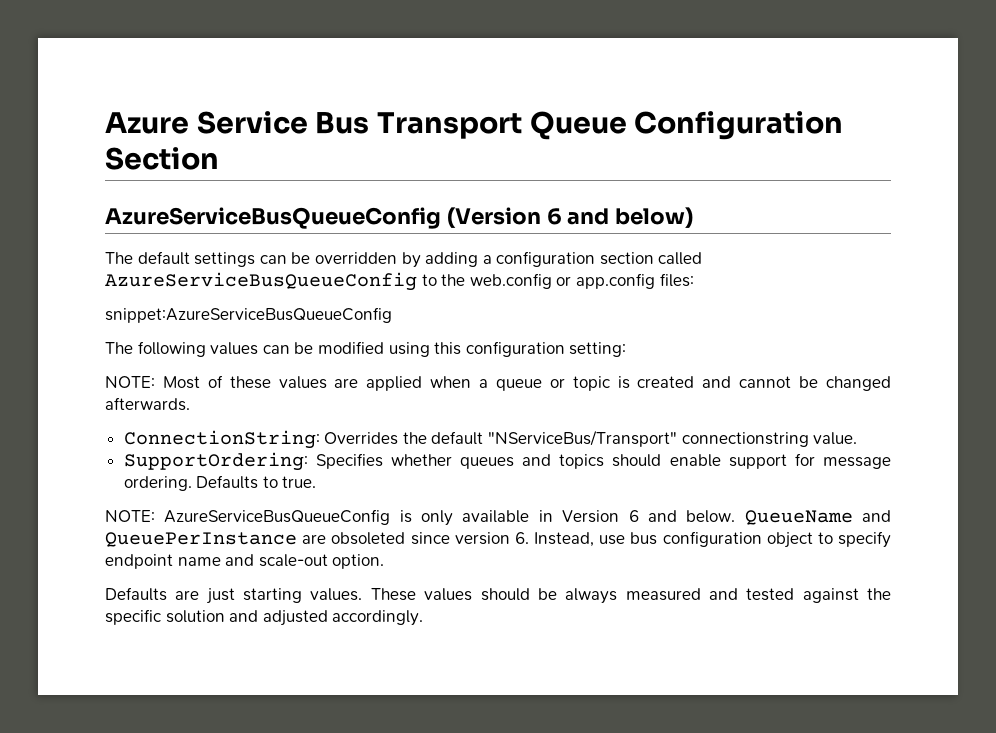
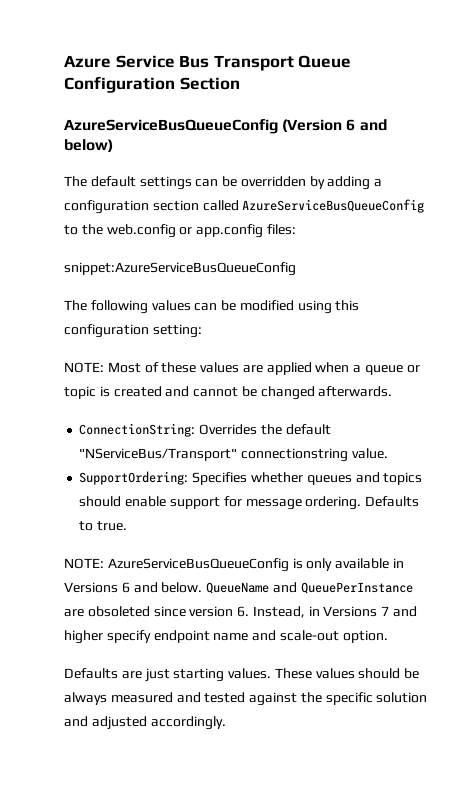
[562,510,620,523] Version -> [64,582,118,593] Versions
[599,531,833,548] use bus configuration object to -> [308,606,418,617] [64,630,103,644] in Versions 7 and higher

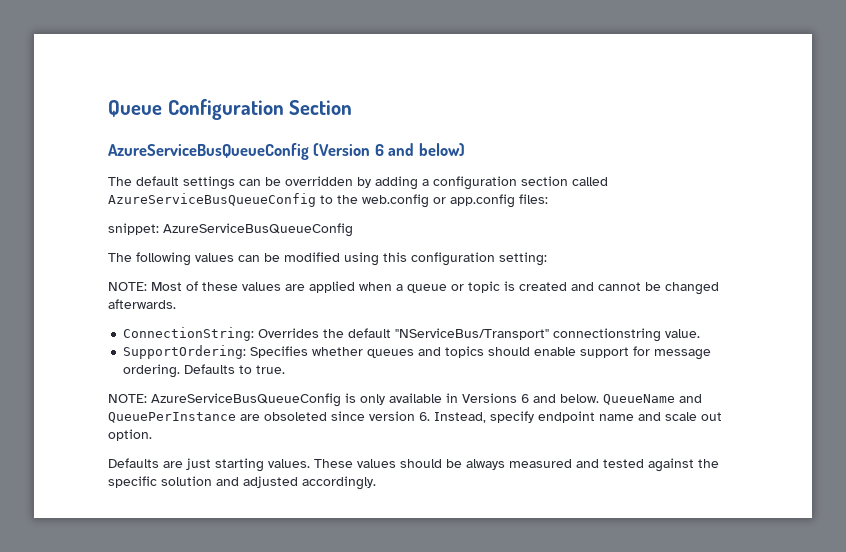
[64,55,294,71] Azure Service Bus Transport -> (108, 108) none
[64,262,296,276] snippet:AzureServiceBusQueueConfig -> [108,223,353,237] snippet: AzureServiceBusQueueConfig
[308,606,418,617] [64,630,103,644] in Versions 7 and higher -> (486, 417) none
[279,630,339,641] scale-out -> [665,412,722,421] scale out

